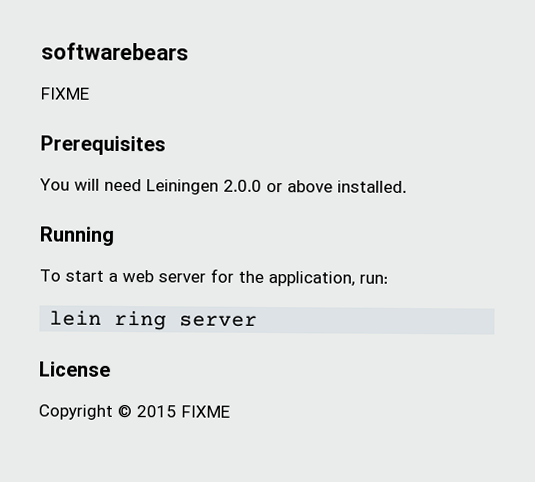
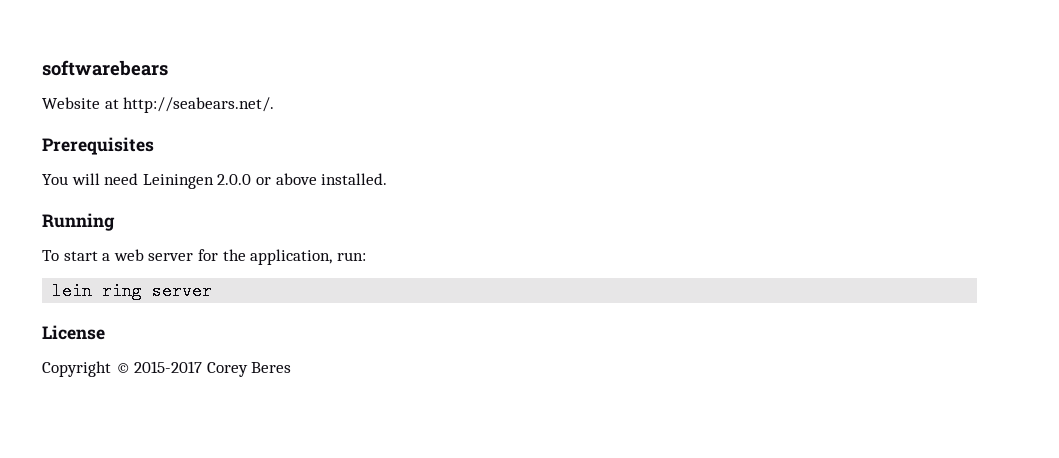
[40,87,90,100] FIXME -> [42,97,275,113] Website at http://seabears.net/.
[136,405,230,418] 2015 FIXME -> [134,361,292,377] 2015-2017 Corey Beres

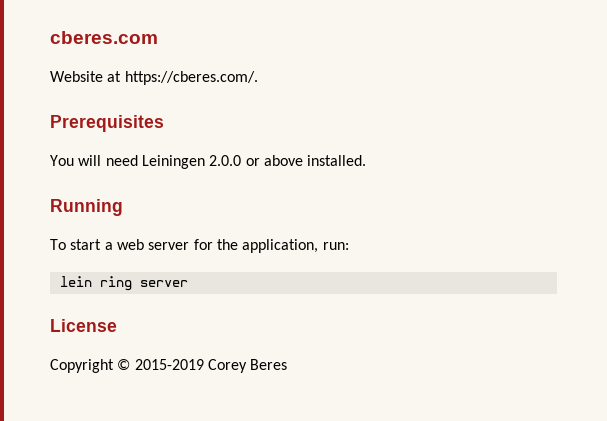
[42,60,168,76] softwarebears -> [50,31,158,44] cberes.com
[123,97,275,113] http://seabears.net/. -> [124,71,258,85] https://cberes.com/.
[134,361,203,373] 2015-2017 -> [134,359,204,370] 2015-2019

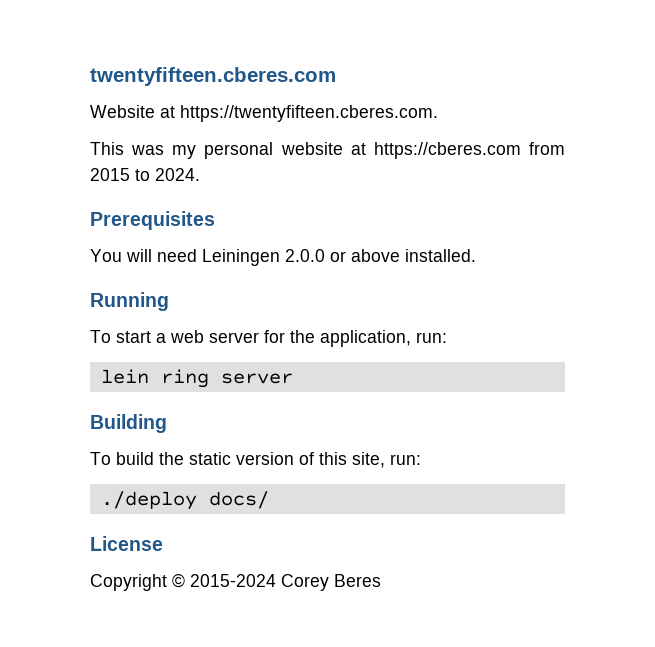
[50,31,158,44] cberes.com -> [90,67,336,86] twentyfifteen.cberes.com
[124,71,258,85] https://cberes.com/. -> [180,105,438,122] [90,142,565,159] [90,168,200,181] https://twentyfifteen.cberes.com. // This was my personal website at https://cberes.com from 2015 to 2024.
(188, 283) none -> [90,414,167,433] [90,452,421,468] [100,491,269,510] // Building // To build the static version of this site, run: // ./deploy docs/
[134,359,204,370] 2015-2019 -> [190,574,276,587] 2015-2024

